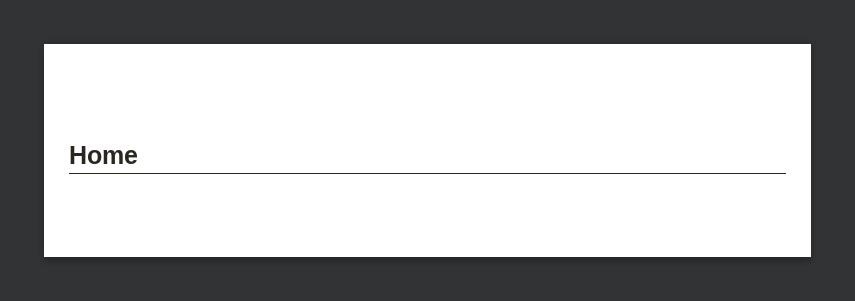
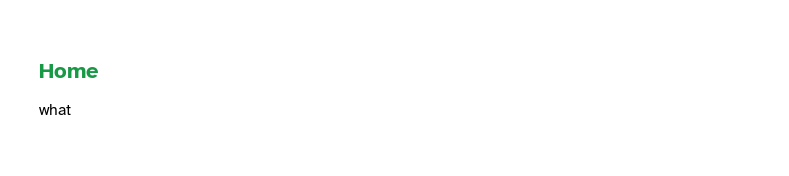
(138, 155) none -> [39,104,71,115] // what

